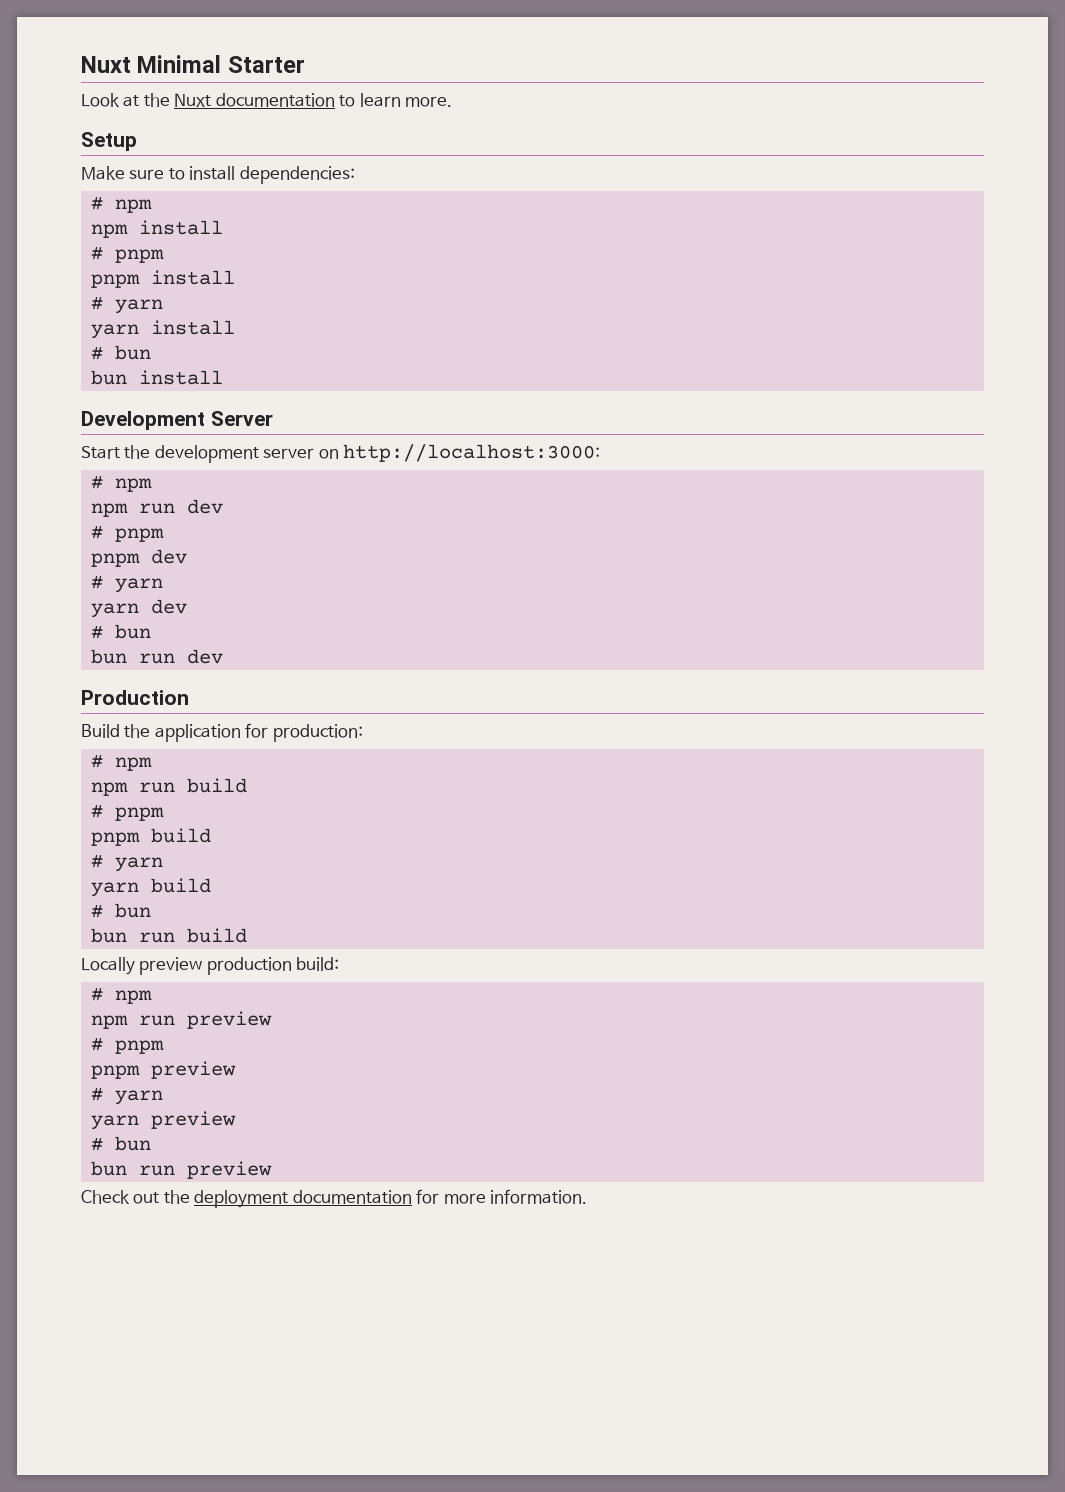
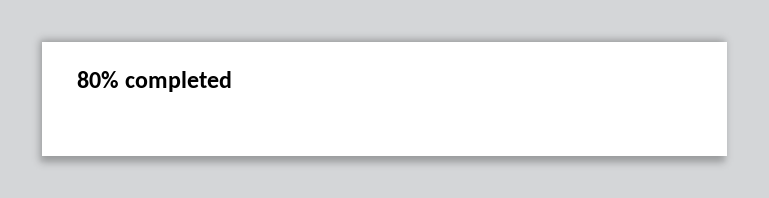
[81,55,305,73] [81,93,453,107] [81,132,137,151] [81,166,355,184] [90,196,152,213] [90,220,223,238] [90,246,164,263] [90,270,235,288] [90,296,163,314] [90,320,235,339] [90,345,151,360] [90,370,223,385] [81,411,273,430] [81,444,601,463] [90,475,152,492] [90,499,223,517] [90,525,164,542] [90,549,187,567] [90,575,163,593] [90,599,187,618] [90,624,151,639] [90,649,223,664] [81,690,189,705] [81,723,363,742] [90,754,152,771] [90,778,247,796] [90,804,164,821] [90,828,211,846] [90,854,163,872] [90,878,211,897] [90,903,151,918] [90,928,247,943] [81,957,340,975] [90,987,152,1004] [90,1011,272,1029] [90,1037,164,1054] [90,1061,236,1079] [90,1087,163,1105] [90,1111,236,1130] [90,1136,151,1151] [90,1161,272,1179] [81,1189,588,1208] Nuxt Minimal Starter // Look at the Nuxt documentation to learn more. // Setup // Make sure to install dependencies: // # npm // npm install // # pnpm // pnpm install // # yarn // yarn install // # bun // bun install // Development Server // Start the development server on http://localhost:3000: // # npm // npm run dev // # pnpm // pnpm dev // # yarn // yarn dev // # bun // bun run dev // Production // Build the application for production: // # npm // npm run build // # pnpm // pnpm build // # yarn // yarn build // # bun // bun run build // Locally preview production build: // # npm // npm run preview // # pnpm // pnpm preview // # yarn // yarn preview // # bun // bun run preview // Check out the deployment documentation for more information. -> [77,71,233,92] 80% completed

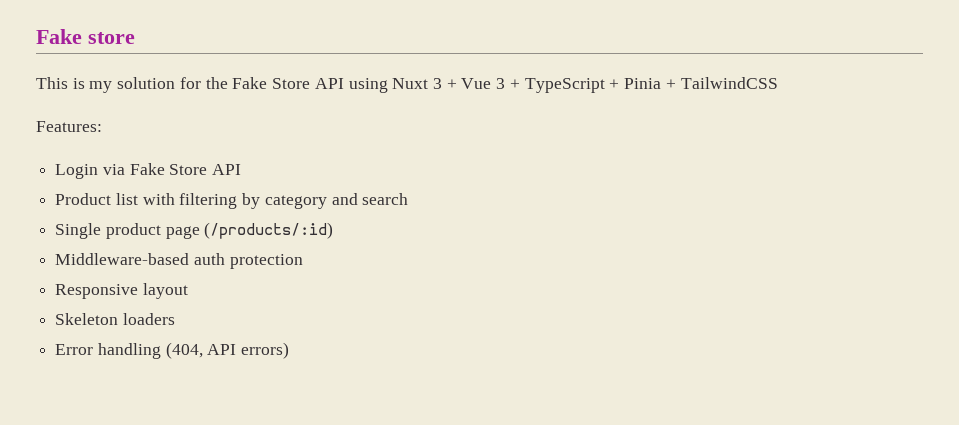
[77,71,233,92] 80% completed -> [36,29,135,44] [36,77,778,93] [36,121,102,132] [55,163,242,179] [55,193,409,209] [55,222,334,239] [55,253,303,269] [55,283,188,299] [55,313,175,325] [55,342,290,359] Fake store // This is my solution for the Fake Store API using Nuxt 3 + Vue 3 + TypeScript + Pinia + TailwindCSS // Features: // Login via Fake Store API // Product list with filtering by category and search // Single product page (/products/:id) // Middleware-based auth protection // Responsive layout // Skeleton loaders // Error handling (404, API errors)

